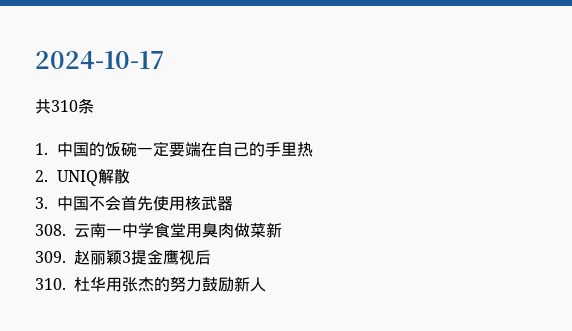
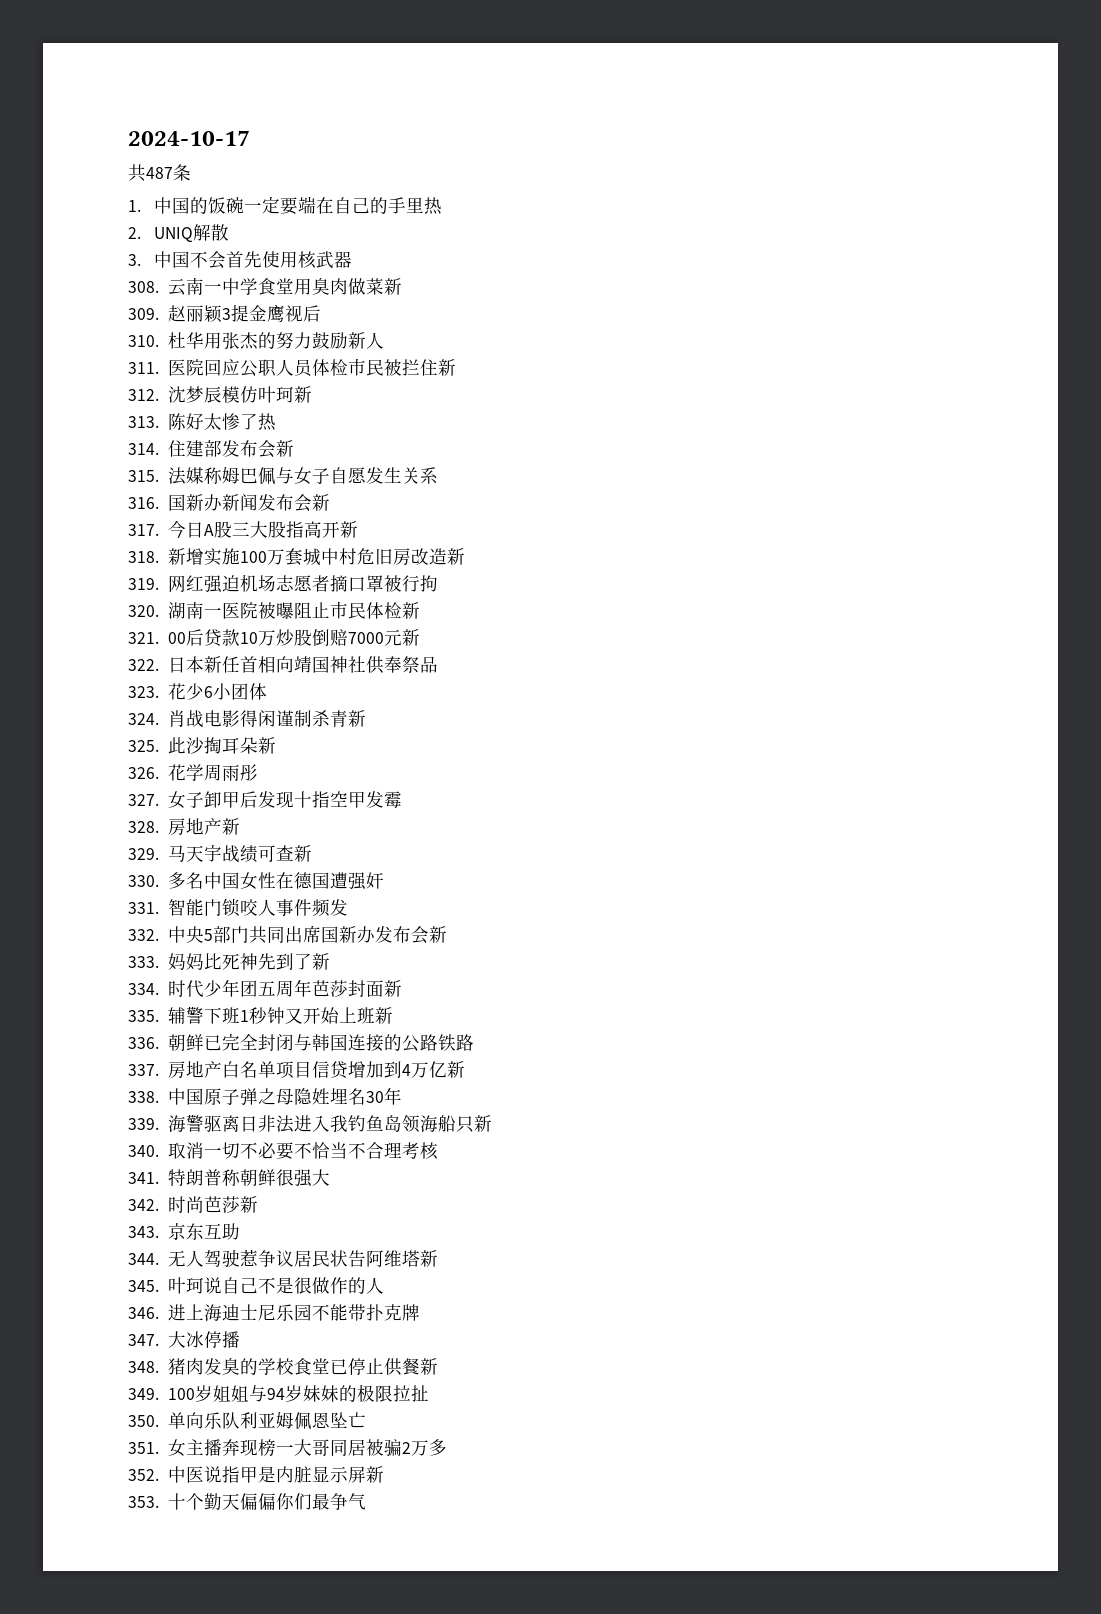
[51,100,78,112] 310 -> [146,167,173,179] 487
(266, 284) none -> [128,358,456,377] [128,386,312,403] [128,413,276,431] [128,440,294,458] [128,466,438,485] [128,494,330,512] [128,520,358,539] [128,548,465,566] [128,574,438,593] [128,601,420,619] [128,629,420,647] [128,656,438,674] [128,683,267,700] [128,710,366,728] [128,737,276,754] [128,764,258,781] [128,791,402,809] [128,818,240,836] [128,844,312,863] [128,872,384,890] [128,898,348,917] [128,925,447,944] [128,953,330,970] [128,979,402,998] [128,1006,393,1024] [128,1033,474,1052] [128,1061,465,1079] [128,1087,402,1105] [128,1114,492,1133] [128,1142,438,1160] [128,1169,330,1187] [128,1196,258,1213] [128,1223,240,1240] [128,1249,438,1267] [128,1277,384,1294] [128,1304,420,1322] [128,1331,240,1348] [128,1358,438,1376] [128,1384,429,1402] [128,1411,366,1430] [128,1439,447,1457] [128,1466,384,1483] [128,1493,366,1510] // 311.医院回应公职人员体检市民被拦住新 // 312.沈梦辰模仿叶珂新 // 313.陈好太惨了热 // 314.住建部发布会新 // 315.法媒称姆巴佩与女子自愿发生关系 // 316.国新办新闻发布会新 // 317.今日A股三大股指高开新 // 318.新增实施100万套城中村危旧房改造新 // 319.网红强迫机场志愿者摘口罩被行拘 // 320.湖南一医院被曝阻止市民体检新 // 321. 00后贷款10万炒股倒赔7000元新 // 322.日本新任首相向靖国神社供奉祭品 // 323.花少6小团体 // 324.肖战电影得闲谨制杀青新 // 325.此沙掏耳朵新 // 326.花学周雨彤 // 327.女子卸甲后发现十指空甲发霉 // 328.房地产新 // 329.马天宇战绩可查新 // 330.多名中国女性在德国遭强奸 // 331.智能门锁咬人事件频发 // 332.中央5部门共同出席国新办发布会新 // 333.妈妈比死神先到了新 // 334.时代少年团五周年芭莎封面新 // 335.辅警下班1秒钟又开始上班新 // 336.朝鲜已完全封闭与韩国连接的公路铁路 // 337.房地产白名单项目信贷增加到4万亿新 // 338.中国原子弹之母隐姓埋名30年 // 339.海警驱离日非法进入我钓鱼岛领海船只新 // 340.取消一切不必要不恰当不合理考核 // 341.特朗普称朝鲜很强大 // 342.时尚芭莎新 // 343.京东互助 // 344.无人驾驶惹争议居民状告阿维塔新 // 345.叶珂说自己不是很做作的人 // 346.进上海迪士尼乐园不能带扑克牌 // 347.大冰停播 // 348.猪肉发臭的学校食堂已停止供餐新 // 349. 100岁姐姐与94岁妹妹的极限拉扯 // 350.单向乐队利亚姆佩恩坠亡 // 351.女主播奔现榜一大哥同居被骗2万多 // 352.中医说指甲是内脏显示屏新 // 353.十个勤天偏偏你们最争气

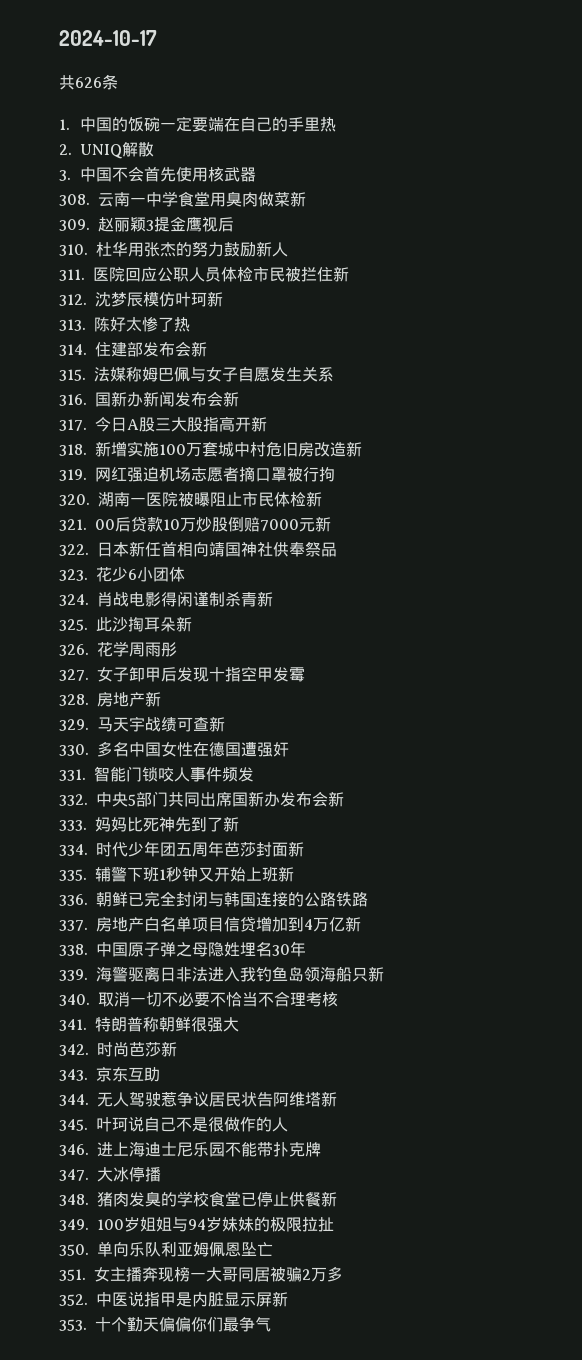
[146,167,173,179] 487 -> [75,77,102,88] 626

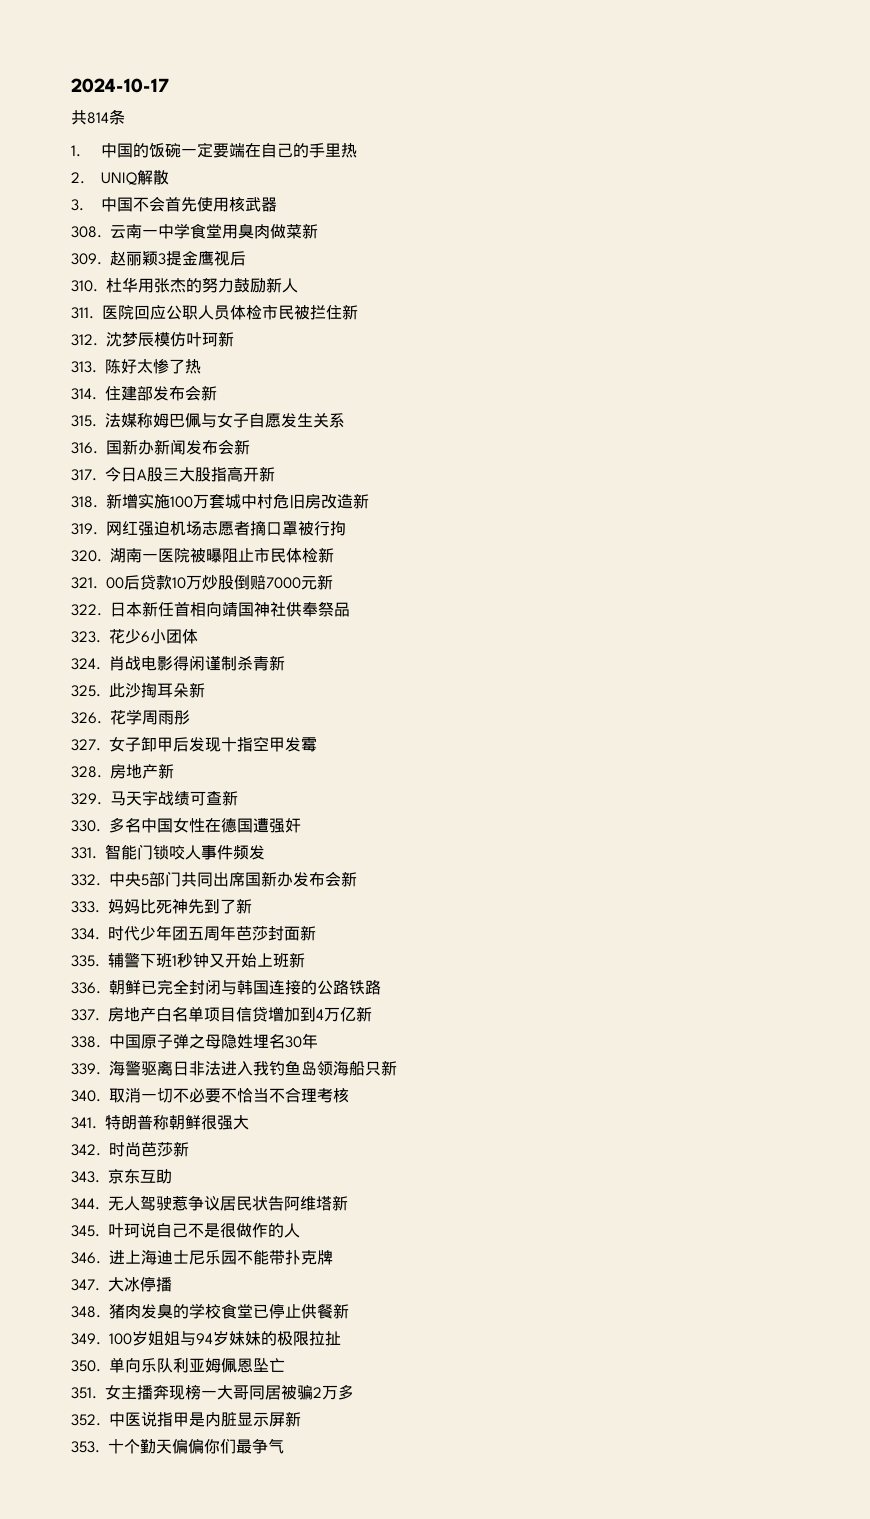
[75,77,102,88] 626 -> [87,112,109,124] 814

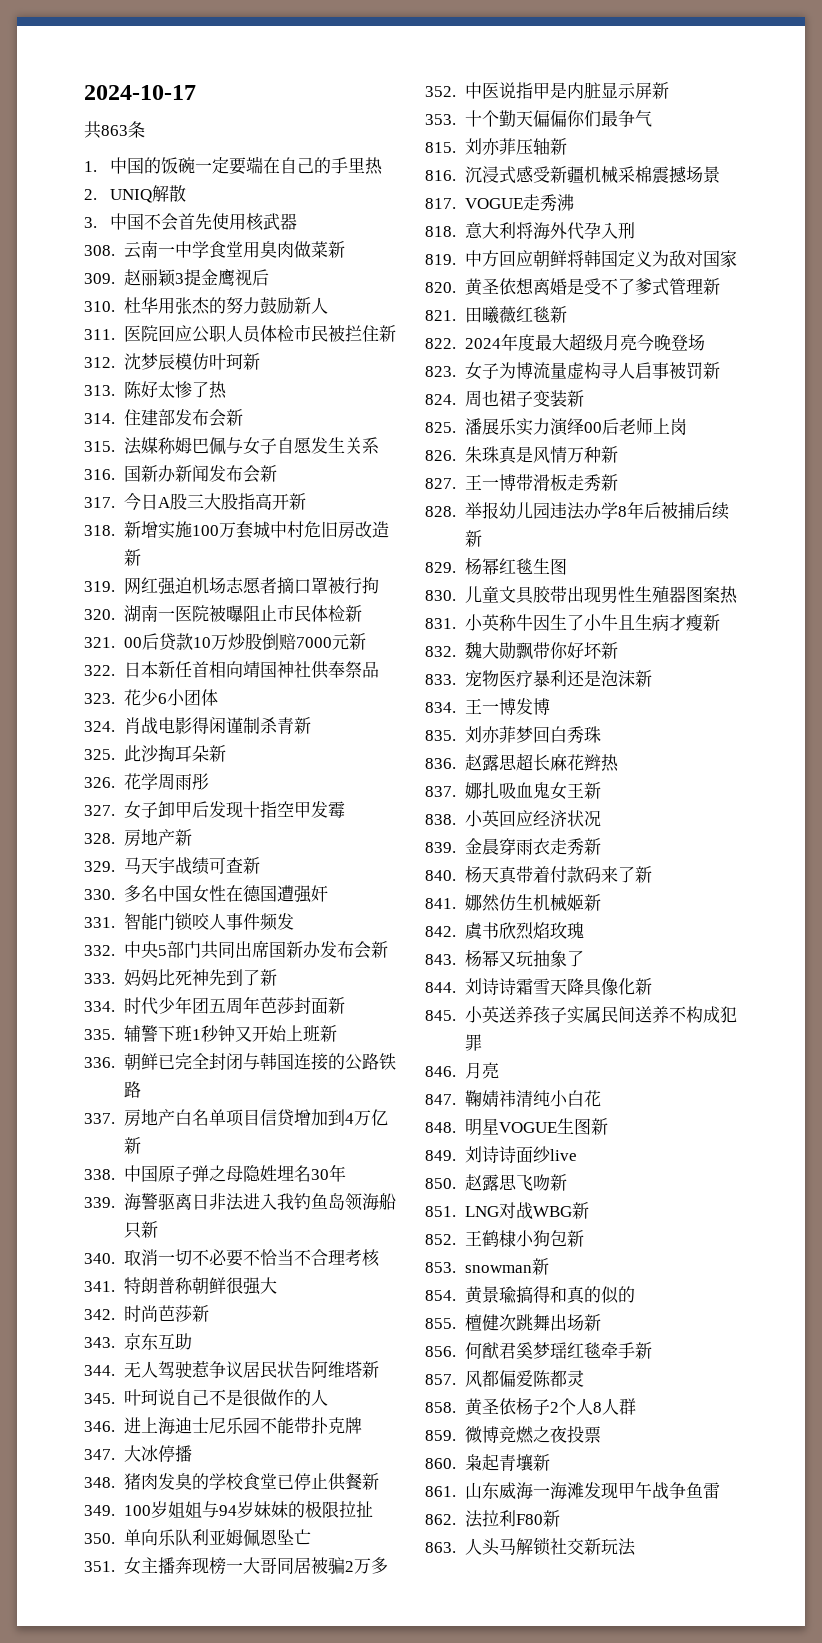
[87,112,109,124] 814 -> [101,125,128,136] 863
(284, 1446) none -> [425,138,567,156] [425,166,720,184] [425,194,574,212] [425,222,635,240] [425,250,737,268] [425,278,720,296] [425,306,567,324] [425,333,705,352] [425,362,720,380] [425,390,584,407] [425,417,687,436] [425,446,618,464] [425,474,618,492] [425,501,729,520] [464,530,482,547] [425,557,567,575] [425,586,738,604] [425,614,720,632] [425,642,618,660] [425,670,652,687] [425,698,550,715] [425,726,601,744] [425,753,619,772] [425,782,601,800] [425,810,601,827] [425,838,601,856] [425,865,652,884] [425,894,601,912] [425,922,584,940] [425,949,584,967] [425,978,652,996] [425,1006,737,1024] [464,1034,482,1051] [425,1062,499,1079] [425,1090,601,1107] [425,1118,608,1136] [425,1146,577,1163] [425,1174,567,1191] [425,1202,589,1220] [425,1230,584,1247] [425,1258,549,1275] [425,1286,635,1304] [425,1314,601,1331] [425,1342,652,1359] [425,1370,584,1388] [425,1397,636,1416] [425,1425,601,1444] [425,1454,550,1471] [425,1482,720,1500] [425,1510,560,1528] [425,1537,636,1556] // 815.刘亦菲压轴新 // 816.沉浸式感受新疆机械采棉震撼场景 // 817. VOGUE走秀沸 // 818.意大利将海外代孕入刑 // 819.中方回应朝鲜将韩国定义为敌对国家 // 820.黄圣依想离婚是受不了爹式管理新 // 821.田曦薇红毯新 // 822. 2024年度最大超级月亮今晚登场 // 823.女子为博流量虚构寻人启事被罚新 // 824.周也裙子变装新 // 825.潘展乐实力演绎00后老师上岗 // 826.朱珠真是风情万种新 // 827.王一博带滑板走秀新 // 828.举报幼儿园违法办学8年后被捕后续新 // 829.杨幂红毯生图 // 830.儿童文具胶带出现男性生殖器图案热 // 831.小英称牛因生了小牛且生病才瘦新 // 832.魏大勋飘带你好坏新 // 833.宠物医疗暴利还是泡沫新 // 834.王一博发博 // 835.刘亦菲梦回白秀珠 // 836.赵露思超长麻花辫热 // 837.娜扎吸血鬼女王新 // 838.小英回应经济状况 // 839.金晨穿雨衣走秀新 // 840.杨天真带着付款码来了新 // 841.娜然仿生机械姬新 // 842.虞书欣烈焰玫瑰 // 843.杨幂又玩抽象了 // 844.刘诗诗霜雪天降具像化新 // 845.小英送养孩子实属民间送养不构成犯罪 // 846.月亮 // 847.鞠婧祎清纯小白花 // 848.明星VOGUE生图新 // 849.刘诗诗面纱live // 850.赵露思飞吻新 // 851. LNG对战WBG新 // 852.王鹤棣小狗包新 // 853. snowman新 // 854.黄景瑜搞得和真的似的 // 855.檀健次跳舞出场新 // 856.何猷君奚梦瑶红毯牵手新 // 857.风都偏爱陈都灵 // 858.黄圣依杨子2个人8人群 // 859.微博竞燃之夜投票 // 860.枭起青壤新 // 861.山东威海一海滩发现甲午战争鱼雷 // 862.法拉利F80新 // 863.人头马解锁社交新玩法

